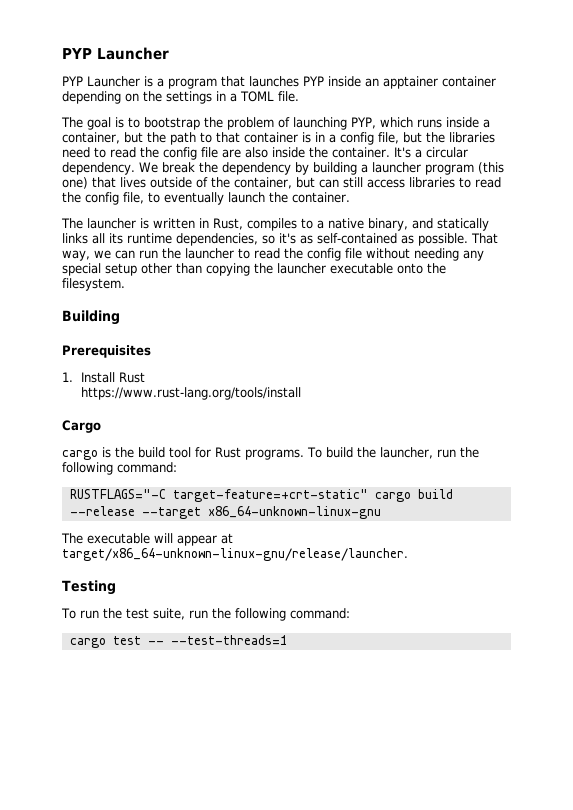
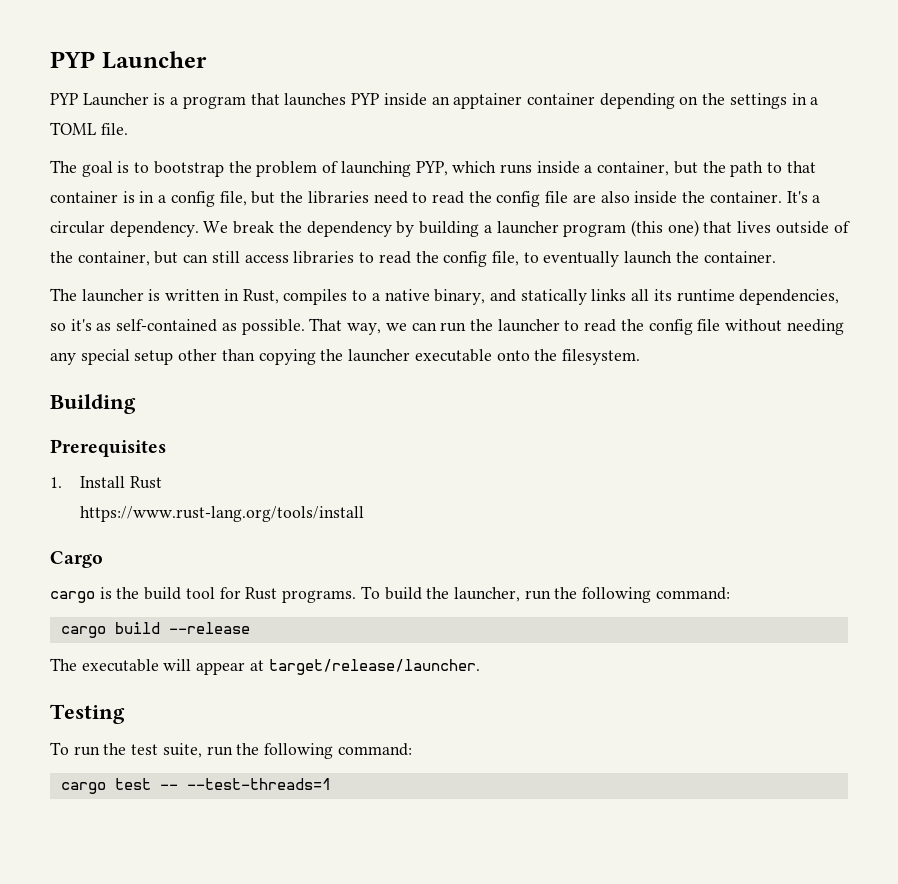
[69,489,368,502] RUSTFLAGS="-C target-feature=+crt-static" -> (730, 593) none
[141,506,381,519] --target x86_64-unknown-linux-gnu -> (250, 628) none
[62,548,408,561] target/x86_64-unknown-linux-gnu/release/launcher. -> [268,659,480,675] target/release/launcher.

